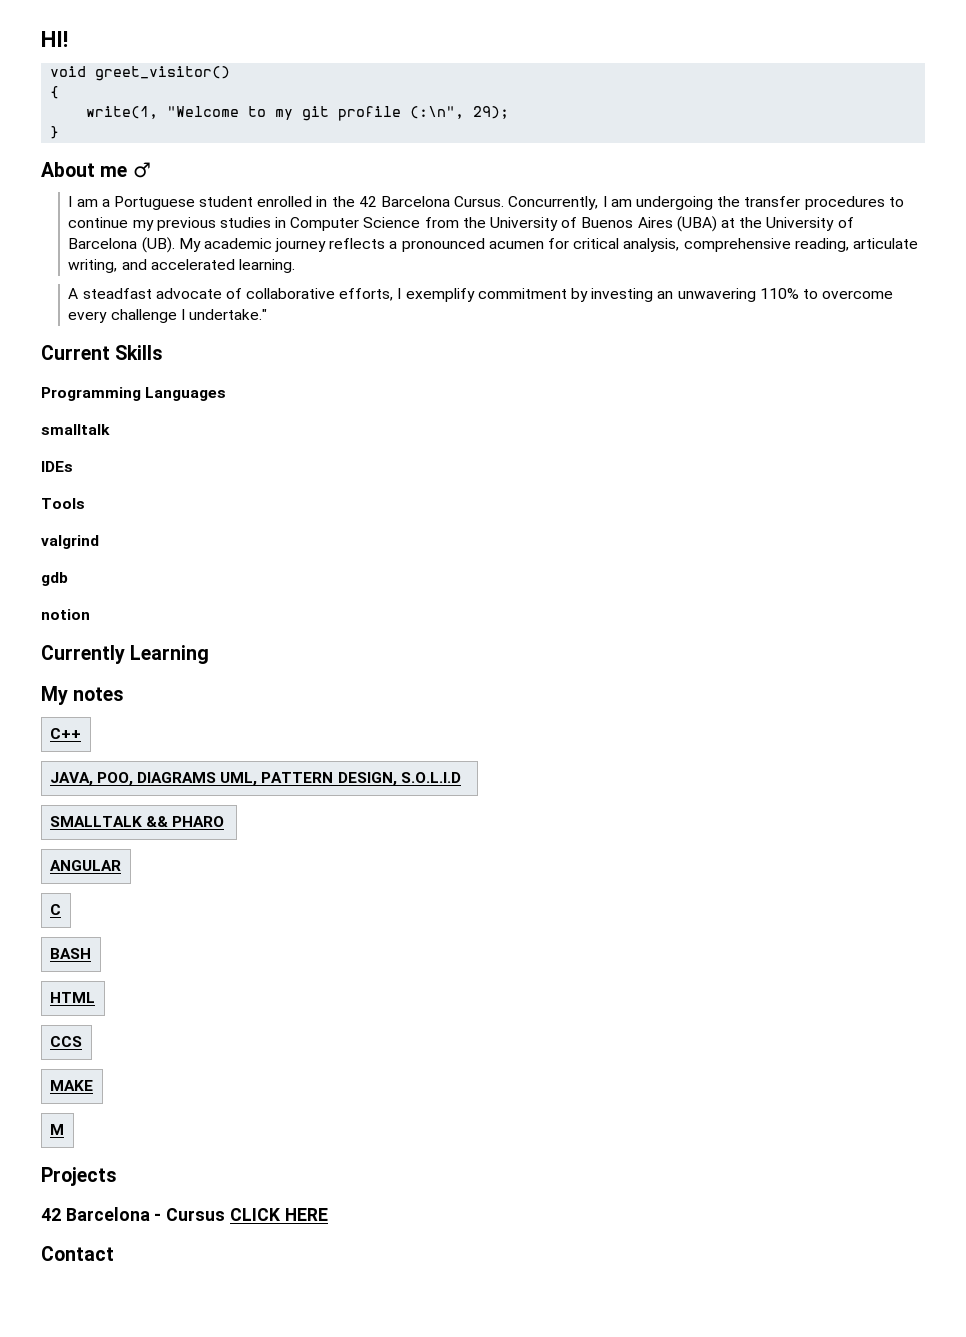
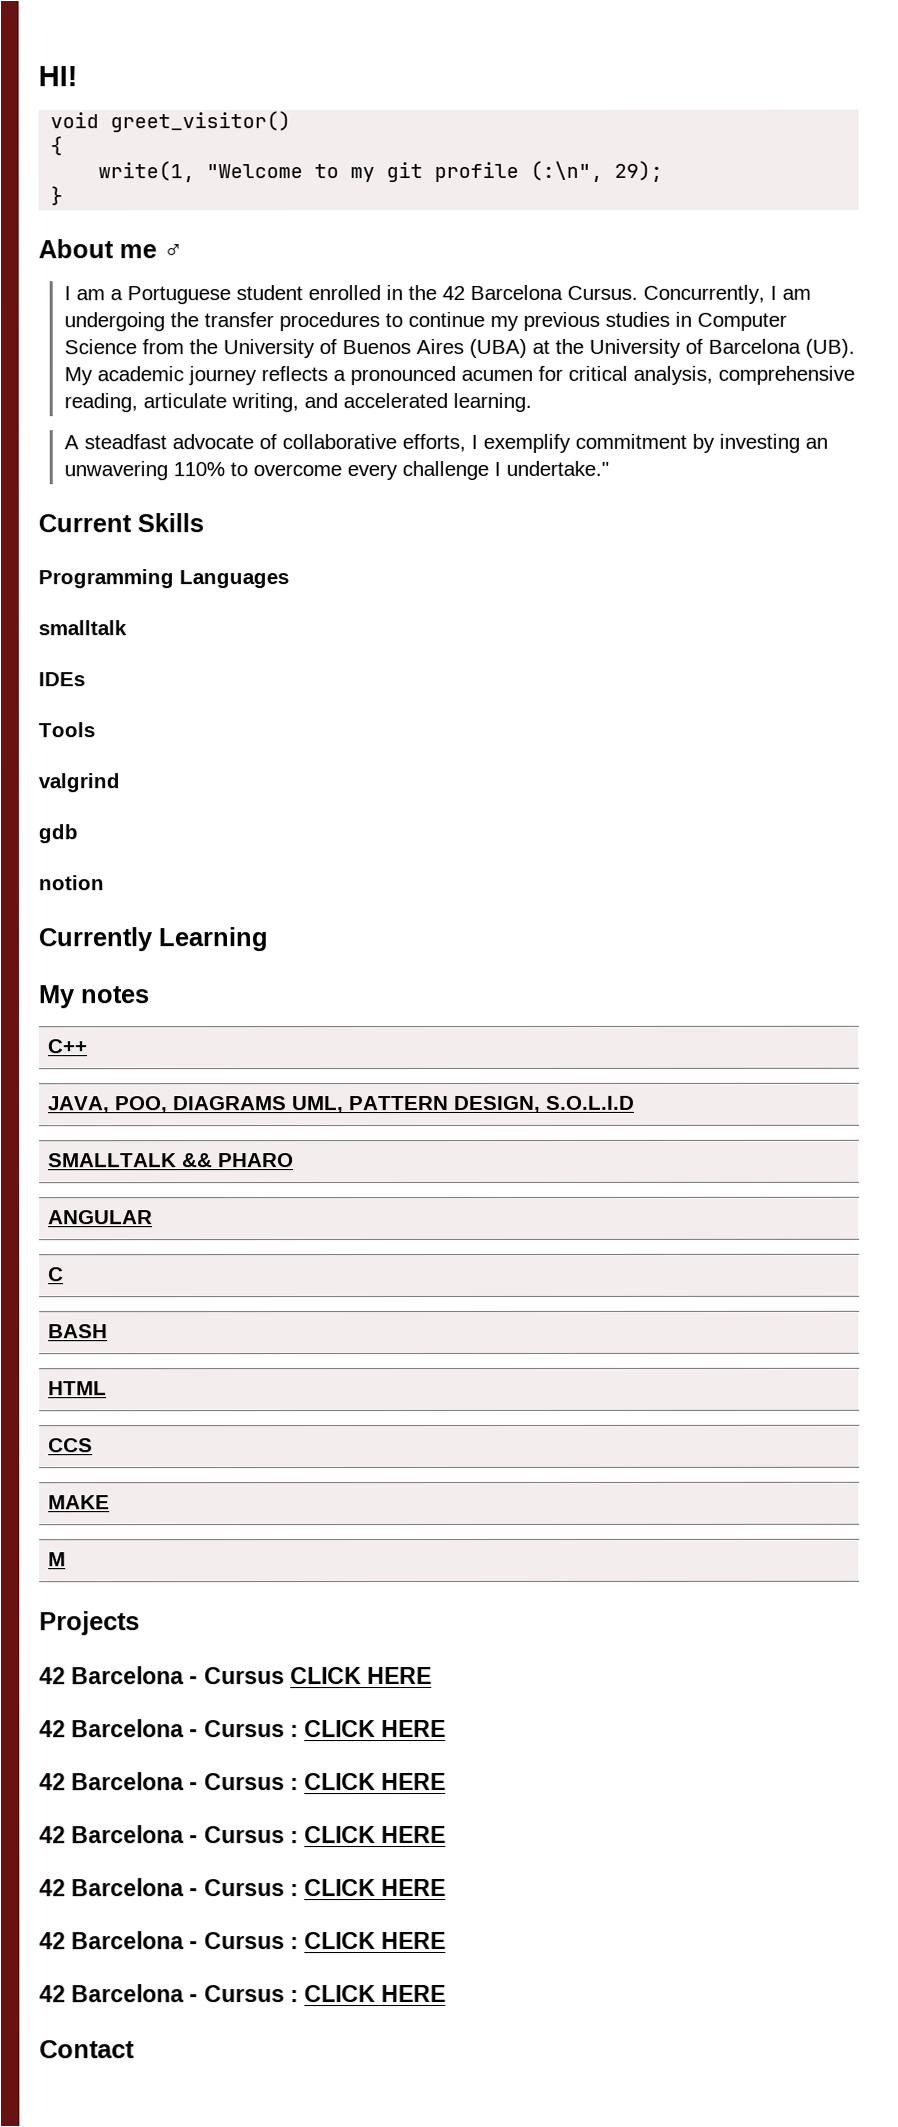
(328, 1214) none -> [39,1719,447,1738] [39,1772,447,1791] [39,1825,447,1844] [39,1878,447,1897] [39,1931,447,1950] [39,1984,447,2003] // 42 Barcelona - Cursus : CLICK HERE // 42 Barcelona - Cursus : CLICK HERE // 42 Barcelona - Cursus : CLICK HERE // 42 Barcelona - Cursus : CLICK HERE // 42 Barcelona - Cursus : CLICK HERE // 42 Barcelona - Cursus : CLICK HERE

